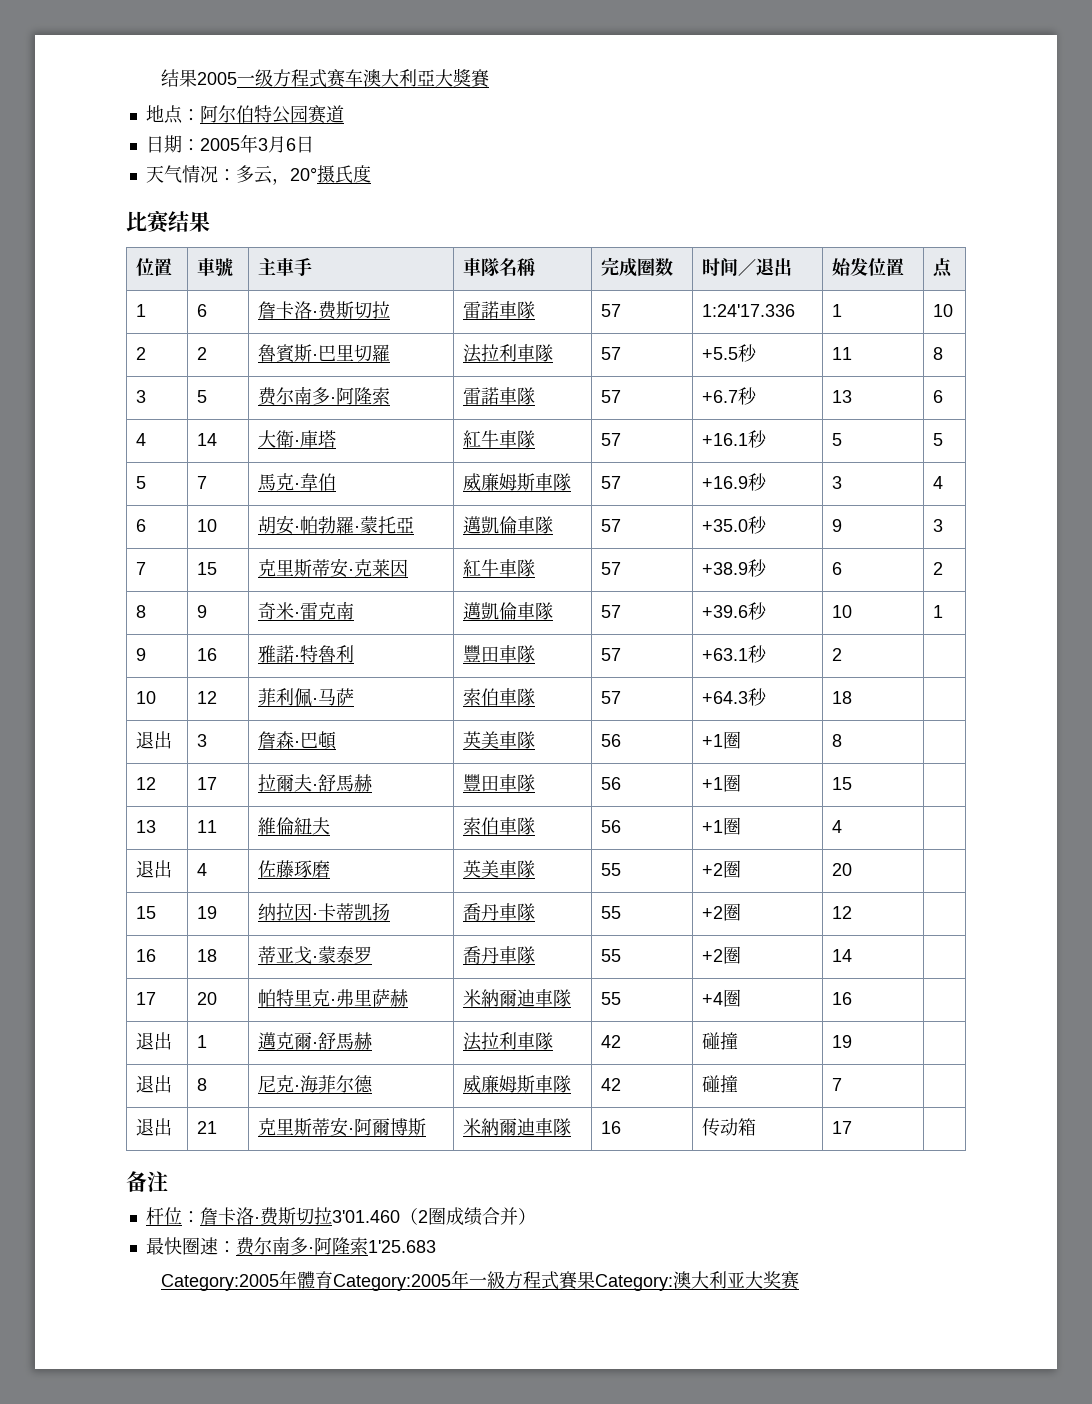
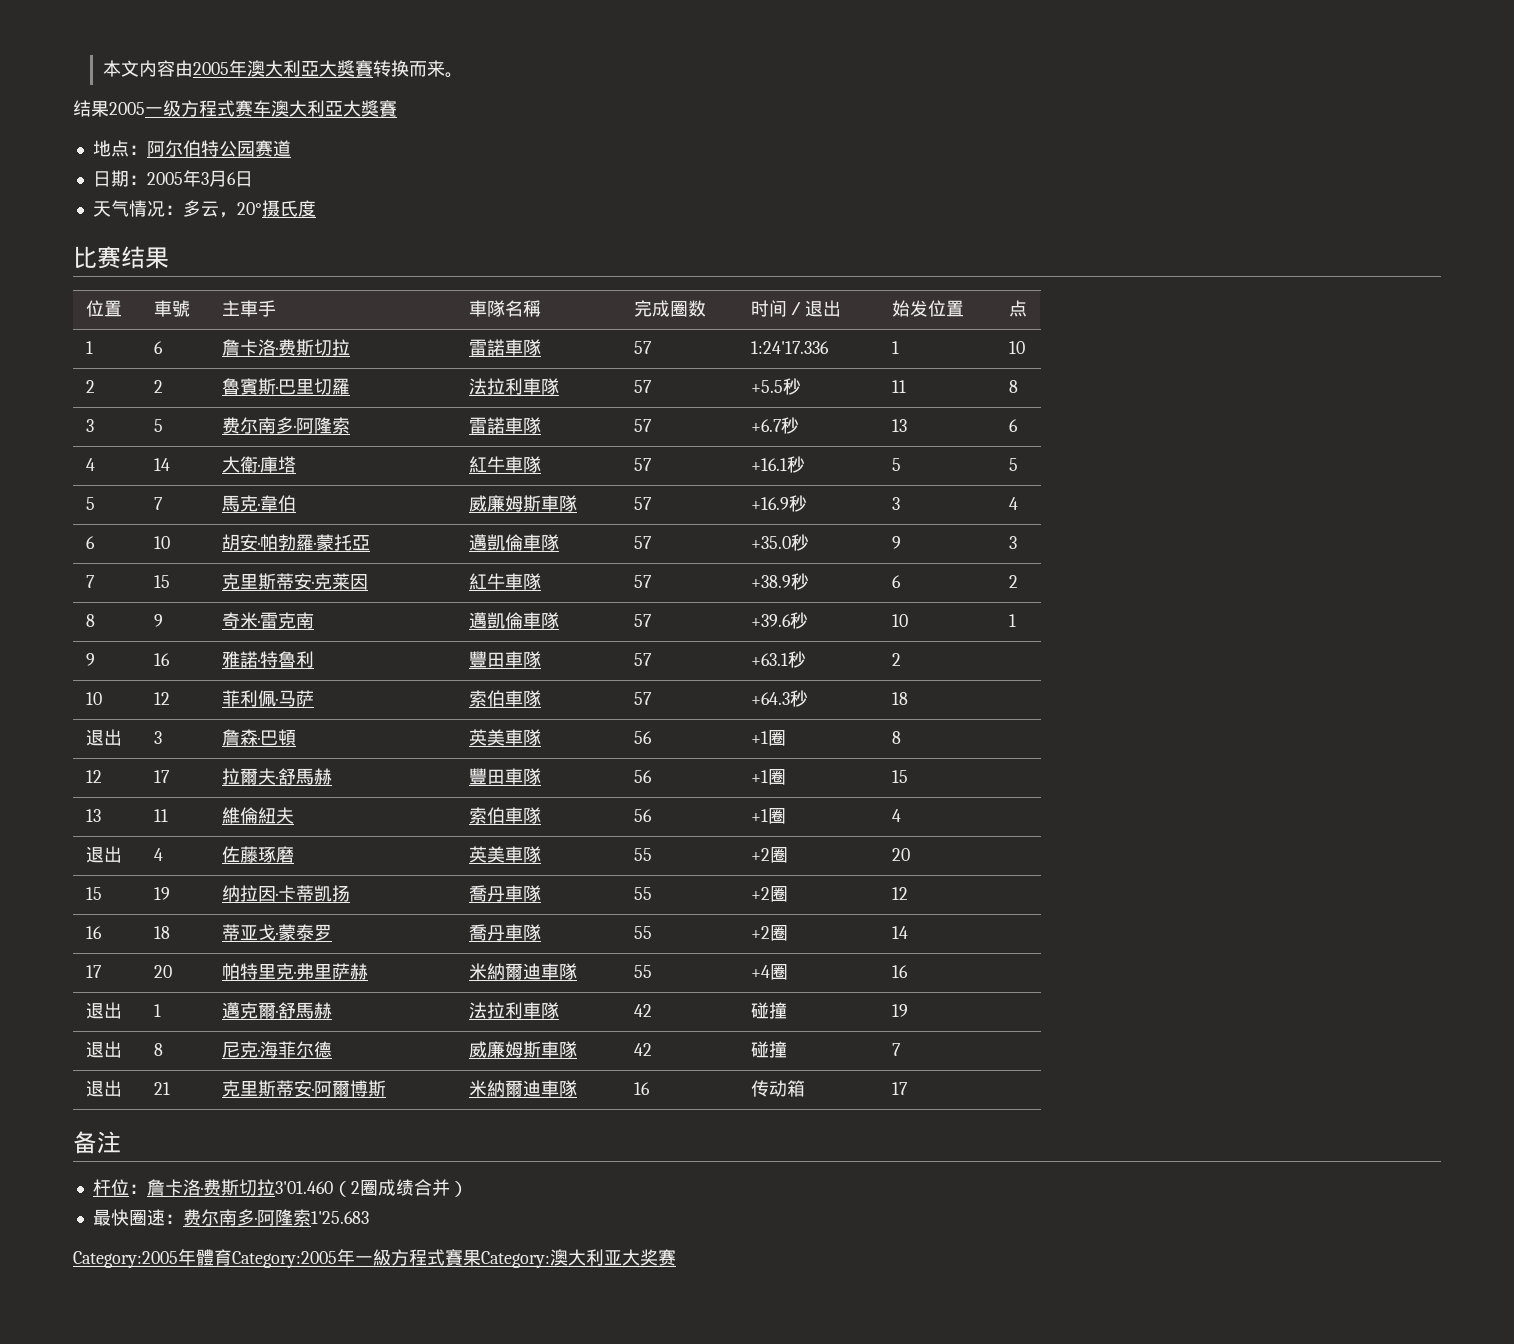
(161, 78) none -> [102,60,463,78] 本文内容由2005年澳大利亞大獎賽转换而来。 //

